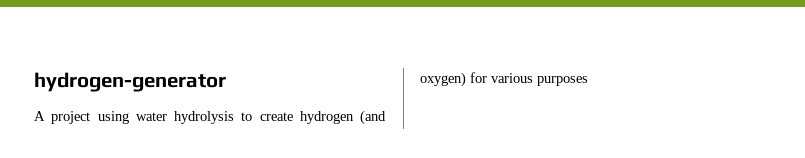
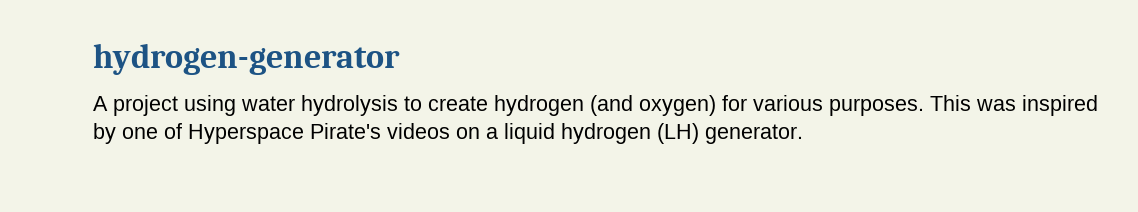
[537,76,588,86] purposes -> [829,95,1098,116] [93,123,803,144] purposes. This was inspired by one of Hyperspace Pirate's videos on a liquid hydrogen (LH) generator.

